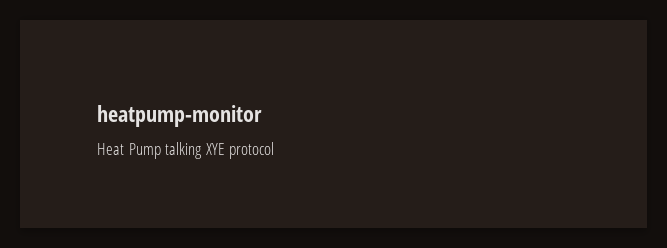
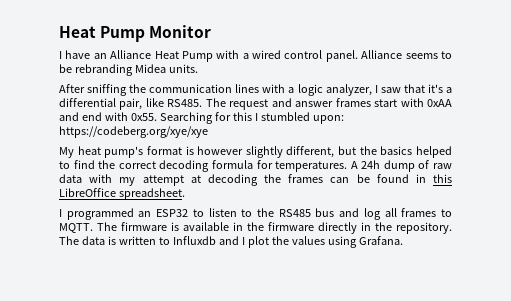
[97,105,262,127] [97,142,275,159] heatpump-monitor // Heat Pump talking XYE protocol -> [59,25,212,42] [59,50,452,62] [59,64,198,76] [59,84,453,96] [59,98,452,110] [59,112,344,124] [59,126,208,138] [59,146,452,158] [59,160,452,172] [59,174,453,186] [59,188,185,200] [59,208,453,220] [59,222,452,234] [59,236,403,248] Heat Pump Monitor // I have an Alliance Heat Pump with a wired control panel. Alliance seems to be rebranding Midea units. // After sniffing the communication lines with a logic analyzer, I saw that it's a differential pair, like RS485. The request and answer frames start with 0xAA and end with 0x55. Searching for this I stumbled upon: https://codeberg.org/xye/xye // My heat pump's format is however slightly different, but the basics helped to find the correct decoding formula for temperatures. A 24h dump of raw data with my attempt at decoding the frames can be found in this LibreOffice spreadsheet. // I programmed an ESP32 to listen to the RS485 bus and log all frames to MQTT. The firmware is available in the firmware directly in the repository. The data is written to Influxdb and I plot the values using Grafana.

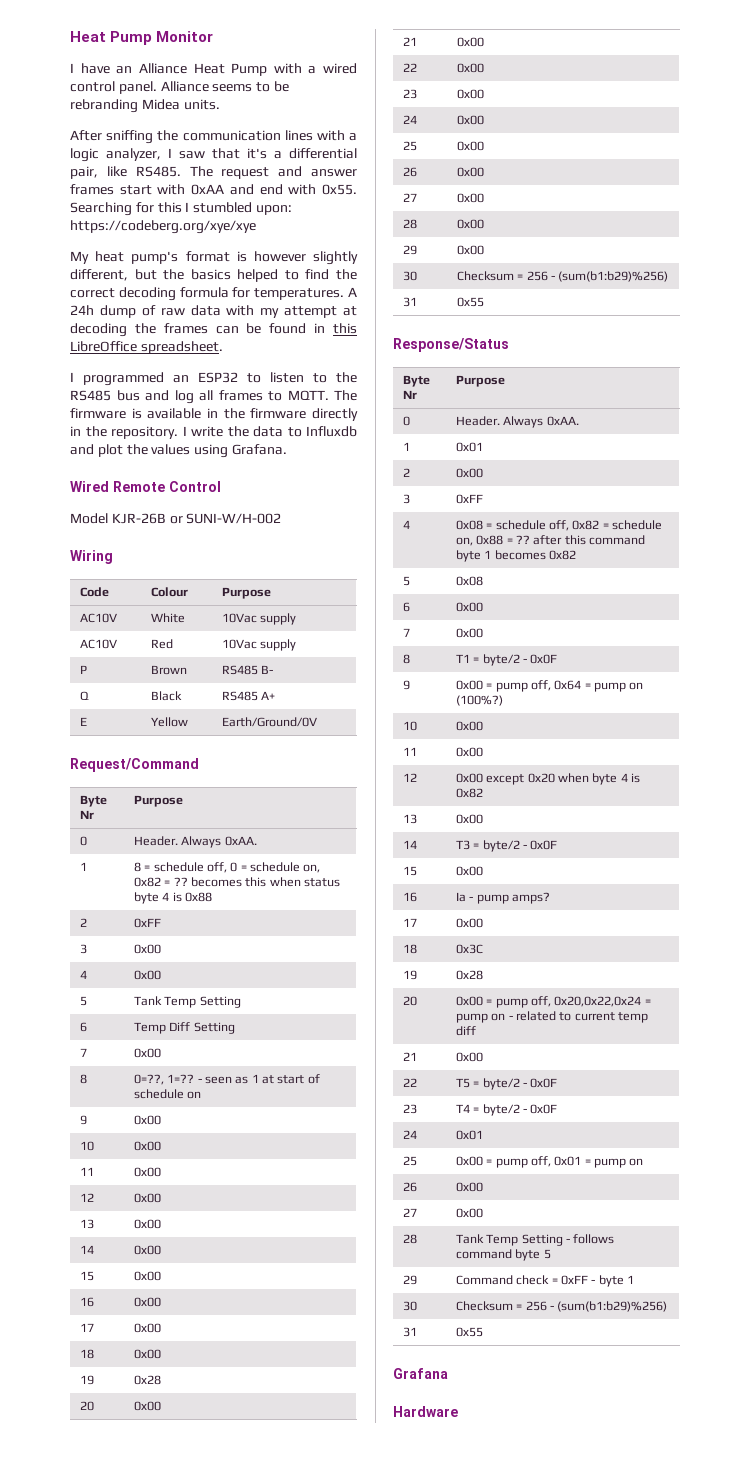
[59,236,156,245] The data is written -> [182,426,283,437] I write the data
[241,237,245,245] I -> (94, 449) none
(403, 240) none -> [70,481,221,492] [70,513,282,524] [70,550,113,564] [79,587,109,597] [150,587,188,597] [221,587,271,599] [79,613,117,623] [150,613,185,623] [221,613,297,625] [79,639,117,649] [150,639,173,649] [221,639,297,651] [79,665,87,674] [150,665,187,675] [221,665,274,675] [79,691,89,700] [150,691,182,701] [221,691,276,701] [79,717,87,726] [150,717,188,727] [221,717,317,727] [70,758,199,772] [79,795,107,807] [79,810,94,819] [133,795,183,807] [79,836,87,846] [133,836,257,848] [79,862,87,871] [133,862,321,873] [133,877,341,887] [133,892,212,904] [79,918,87,927] [133,918,161,928] [79,944,87,954] [133,944,161,954] [79,970,87,979] [133,970,161,980] [79,996,87,1006] [133,996,241,1008] [79,1022,87,1032] [133,1022,235,1034] [79,1048,87,1057] [133,1048,161,1058] [79,1074,87,1084] [133,1074,320,1085] [133,1089,202,1099] [79,1115,87,1125] [133,1115,161,1125] [79,1141,94,1151] [133,1141,161,1151] [79,1167,94,1176] [133,1167,161,1177] [79,1193,94,1202] [133,1193,161,1203] [79,1219,94,1229] [133,1219,161,1229] [79,1245,94,1254] [133,1245,161,1255] [79,1271,94,1281] [133,1271,161,1281] [79,1297,94,1307] [133,1297,161,1307] [79,1323,94,1332] [133,1323,161,1333] [79,1349,94,1359] [133,1349,161,1359] [79,1375,94,1385] [133,1375,161,1385] [79,1401,94,1411] [133,1401,161,1411] [402,37,417,46] [456,37,484,47] [402,63,417,72] [456,63,484,73] [402,89,417,99] [456,89,484,99] [402,115,417,124] [456,115,484,125] [402,141,417,151] [456,141,484,151] [402,167,417,177] [456,167,484,177] [402,193,417,202] [456,193,484,203] [402,219,417,229] [456,219,484,229] [402,245,417,255] [456,245,484,255] [402,271,417,281] [456,271,669,282] [402,297,417,307] [456,297,484,307] [393,338,509,352] [402,375,430,387] [402,390,417,399] [455,375,505,387] [402,416,410,426] [455,416,579,428] [402,442,410,451] [455,442,483,452] [402,468,410,477] [455,468,483,478] [402,494,410,504] [455,494,483,504] [402,520,410,529] [455,520,663,531] [455,535,646,546] [455,550,576,562] [402,576,410,586] [455,576,483,586] [402,602,410,612] [455,602,483,612] [402,628,410,637] [455,628,483,638] [402,654,410,664] [455,654,558,666] [402,680,410,690] [455,680,644,692] [455,695,503,706] [402,721,417,731] [455,721,483,731] [402,747,417,756] [455,747,483,757] [402,773,417,782] [455,773,641,785] [455,788,483,798] [402,814,417,824] [455,814,483,824] [402,840,417,849] [455,840,558,852] [402,866,417,876] [455,866,483,876] [402,892,417,902] [455,892,550,904] [402,918,417,927] [455,918,483,928] [402,944,417,954] [455,944,483,954] [402,970,417,980] [455,970,483,980] [402,996,417,1006] [455,996,651,1008] [455,1011,649,1023] [455,1026,476,1036] [402,1052,417,1061] [455,1052,483,1062] [402,1078,417,1087] [455,1078,558,1090] [402,1104,417,1114] [455,1104,558,1116] [402,1130,417,1139] [455,1130,483,1140] [402,1156,417,1166] [455,1156,644,1168] [402,1182,417,1192] [455,1182,483,1192] [402,1208,417,1217] [455,1208,483,1218] [402,1234,417,1244] [455,1234,615,1246] [455,1249,551,1261] [402,1275,417,1285] [455,1275,635,1287] [402,1301,417,1311] [455,1301,668,1312] [402,1327,417,1337] [455,1327,483,1337] [393,1368,448,1379] [393,1406,458,1417] // Wired Remote Control // Model KJR-26B or SUNI-W/H-002 // Wiring // Code | Colour | Purpose // AC10V | White | 10Vac supply // AC10V | Red | 10Vac supply // P | Brown | RS485 B- // Q | Black | RS485 A+ // E | Yellow | Earth/Ground/0V // Request/Command // Byte Nr | Purpose // 0 | Header. Always 0xAA. // 1 | 8 = schedule off, 0 = schedule on, 0x82 = ?? becomes this when status byte 4 is 0x88 // 2 | 0xFF // 3 | 0x00 // 4 | 0x00 // 5 | Tank Temp Setting // 6 | Temp Diff Setting // 7 | 0x00 // 8 | 0=??, 1=?? - seen as 1 at start of schedule on // 9 | 0x00 // 10 | 0x00 // 11 | 0x00 // 12 | 0x00 // 13 | 0x00 // 14 | 0x00 // 15 | 0x00 // 16 | 0x00 // 17 | 0x00 // 18 | 0x00 // 19 | 0x28 // 20 | 0x00 // 21 | 0x00 // 22 | 0x00 // 23 | 0x00 // 24 | 0x00 // 25 | 0x00 // 26 | 0x00 // 27 | 0x00 // 28 | 0x00 // 29 | 0x00 // 30 | Checksum = 256 - (sum(b1:b29)%256) // 31 | 0x55 // Response/Status // Byte Nr | Purpose // 0 | Header. Always 0xAA. // 1 | 0x01 // 2 | 0x00 // 3 | 0xFF // 4 | 0x08 = schedule off, 0x82 = schedule on, 0x88 = ?? after this command byte 1 becomes 0x82 // 5 | 0x08 // 6 | 0x00 // 7 | 0x00 // 8 | T1 = byte/2 - 0x0F // 9 | 0x00 = pump off, 0x64 = pump on (100%?) // 10 | 0x00 // 11 | 0x00 // 12 | 0x00 except 0x20 when byte 4 is 0x82 // 13 | 0x00 // 14 | T3 = byte/2 - 0x0F // 15 | 0x00 // 16 | Ia - pump amps? // 17 | 0x00 // 18 | 0x3C // 19 | 0x28 // 20 | 0x00 = pump off, 0x20,0x22,0x24 = pump on - related to current temp diff // 21 | 0x00 // 22 | T5 = byte/2 - 0x0F // 23 | T4 = byte/2 - 0x0F // 24 | 0x01 // 25 | 0x00 = pump off, 0x01 = pump on // 26 | 0x00 // 27 | 0x00 // 28 | Tank Temp Setting - follows command byte 5 // 29 | Command check = 0xFF - byte 1 // 30 | Checksum = 256 - (sum(b1:b29)%256) // 31 | 0x55 // Grafana // Hardware

